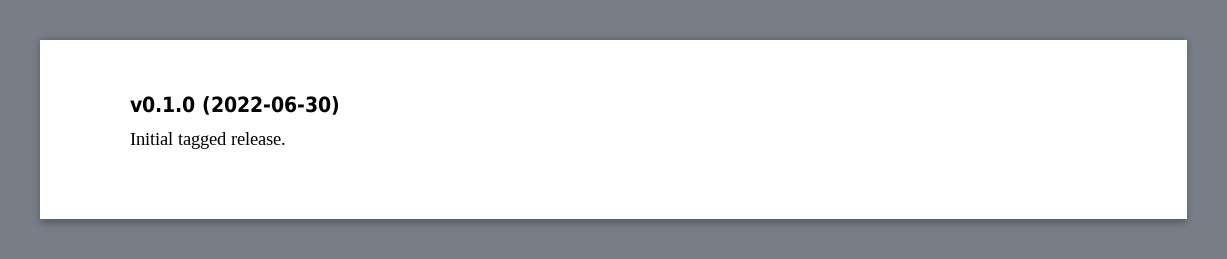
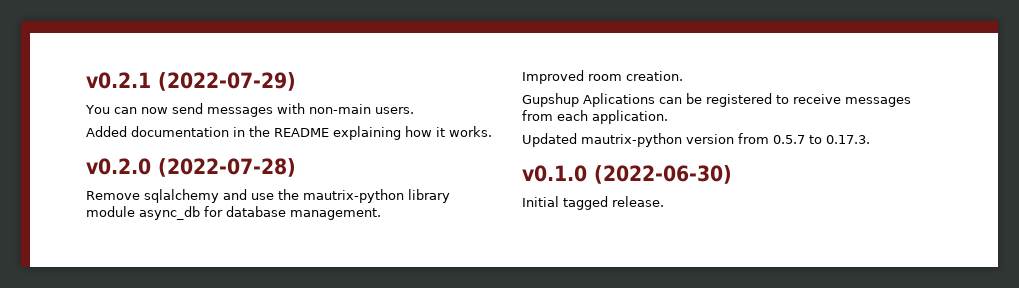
(130, 104) none -> [86,72,296,91] [85,103,414,117] [86,126,492,140] [86,158,296,177] [86,189,450,203] [86,206,381,220] [522,70,683,84] [522,93,911,107] [522,110,668,124] [522,133,870,147] v0.2.1 (2022-07-29) // You can now send messages with non-main users. // Added documentation in the README explaining how it works. // v0.2.0 (2022-07-28) // Remove sqlalchemy and use the mautrix-python library module async_db for database management. // Improved room creation. // Gupshup Aplications can be registered to receive messages from each application. // Updated mautrix-python version from 0.5.7 to 0.17.3. //

